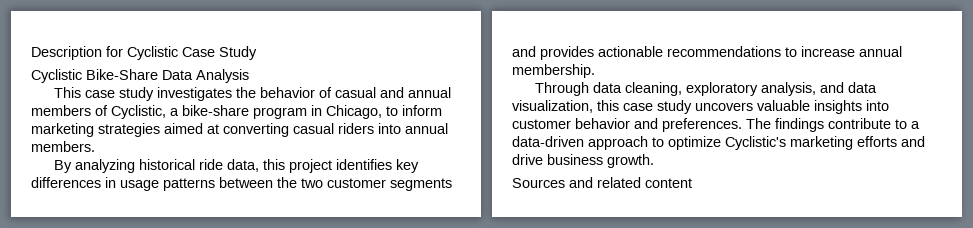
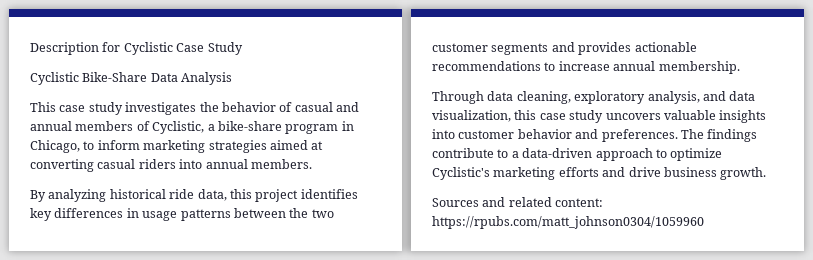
[645,178,692,188] content -> [555,198,604,207] [432,216,704,229] content: https://rpubs.com/matt_johnson0304/1059960

